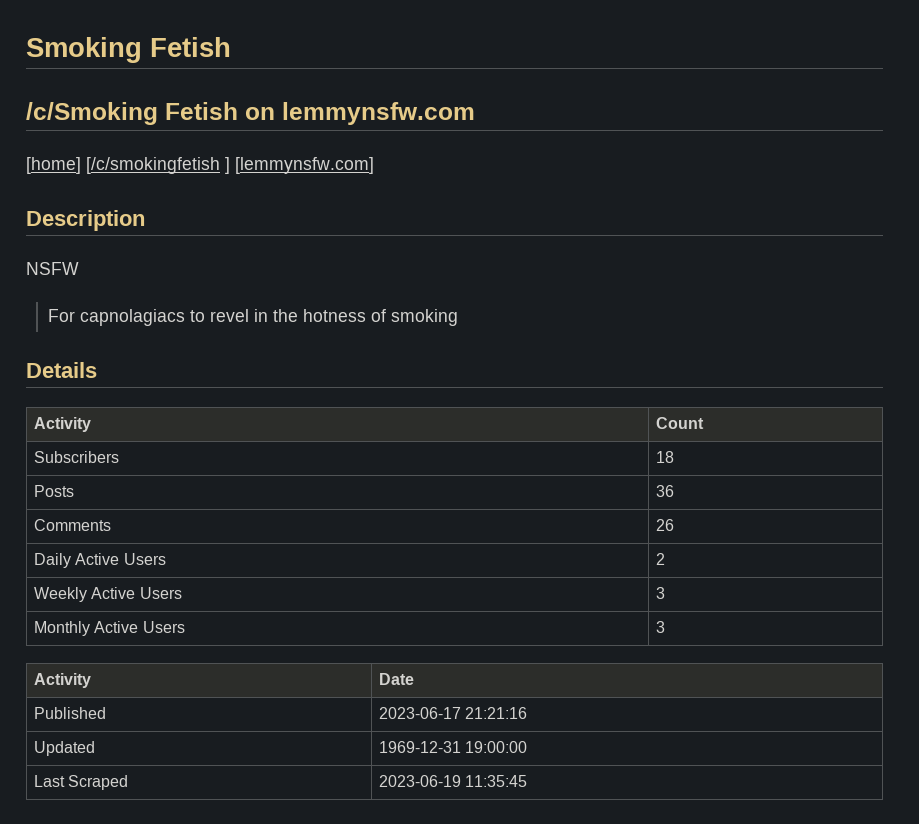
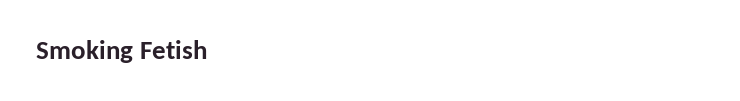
[26,102,475,125] [26,157,374,174] [26,210,145,231] [26,262,79,275] [47,309,458,326] [26,362,97,378] [33,417,91,432] [655,417,704,429] [33,451,119,463] [655,451,674,463] [33,485,74,497] [655,485,674,497] [33,519,111,531] [655,519,674,531] [33,553,166,568] [655,553,665,565] [33,587,182,602] [655,587,665,599] [33,621,185,636] [655,621,665,633] [33,673,91,688] [378,673,414,685] [33,707,106,719] [378,707,528,719] [33,741,95,756] [378,741,528,753] [33,775,129,790] [378,775,528,787] // /c/Smoking Fetish on lemmynsfw.com // [home] [/c/smokingfetish ] [lemmynsfw.com] // Description // NSFW // For capnolagiacs to revel in the hotness of smoking // Details // Activity | Count // Subscribers | 18 // Posts | 36 // Comments | 26 // Daily Active Users | 2 // Weekly Active Users | 3 // Monthly Active Users | 3 // Activity | Date // Published | 2023-06-17 21:21:16 // Updated | 1969-12-31 19:00:00 // Last Scraped | 2023-06-19 11:35:45 -> (208, 49) none

